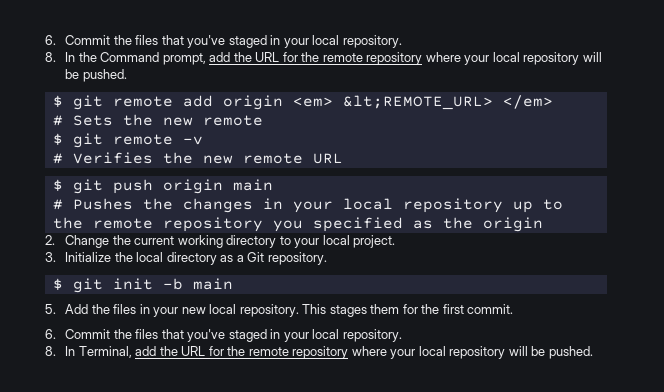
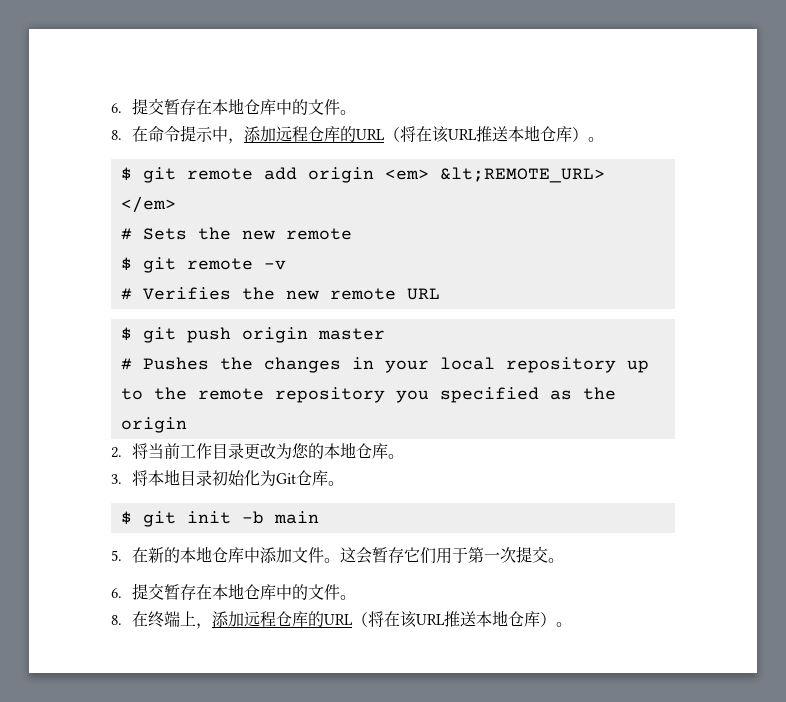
[45,35,402,48] [45,52,602,65] [65,69,127,82] 6. Commit the files that you've staged in your local repository. // 8. In the Command prompt, add the URL for the remote repository where your local repository will be pushed. -> [111,98,357,115] [111,125,605,144] 6.提交暂存在本地仓库中的文件。 // 8.在命令提示中，添加远程仓库的URL（将在该URL推送本地仓库）。
[232,179,273,191] main -> [317,328,385,340] master
[65,235,396,248] [45,252,327,265] Change the current working directory to your local project. // 3. Initialize the local directory as a Git repository. -> [132,442,405,459] [111,469,345,486] 将当前工作目录更改为您的本地仓库。 // 3.将本地目录初始化为Git仓库。
[65,304,514,317] [45,329,402,342] [45,346,593,359] Add the files in your new local repository. This stages them for the first commit. // 6. Commit the files that you've staged in your local repository. // 8. In Terminal, add the URL for the remote repository where your local repository will be pushed. -> [132,546,565,564] [111,583,357,600] [111,610,573,629] 在新的本地仓库中添加文件。这会暂存它们用于第一次提交。 // 6.提交暂存在本地仓库中的文件。 // 8.在终端上，添加远程仓库的URL（将在该URL推送本地仓库）。

